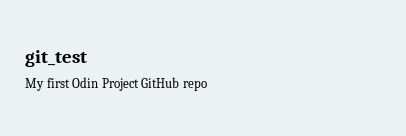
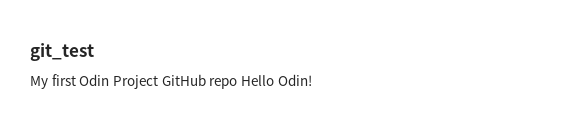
(207, 85) none -> [240,74,312,86] Hello Odin!

